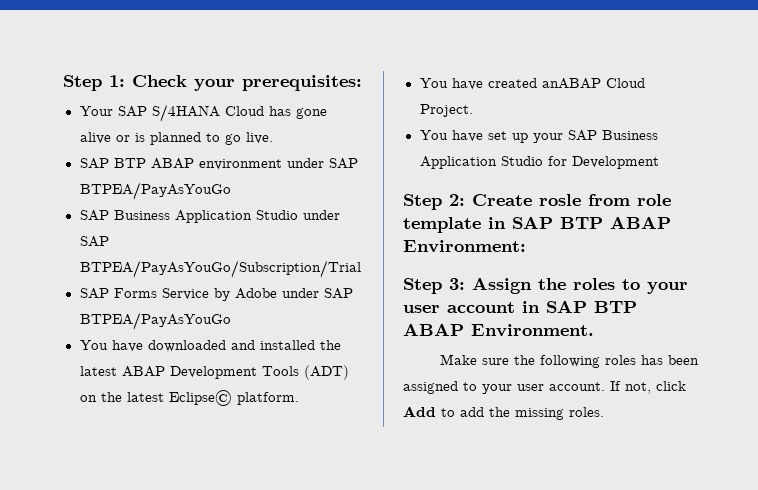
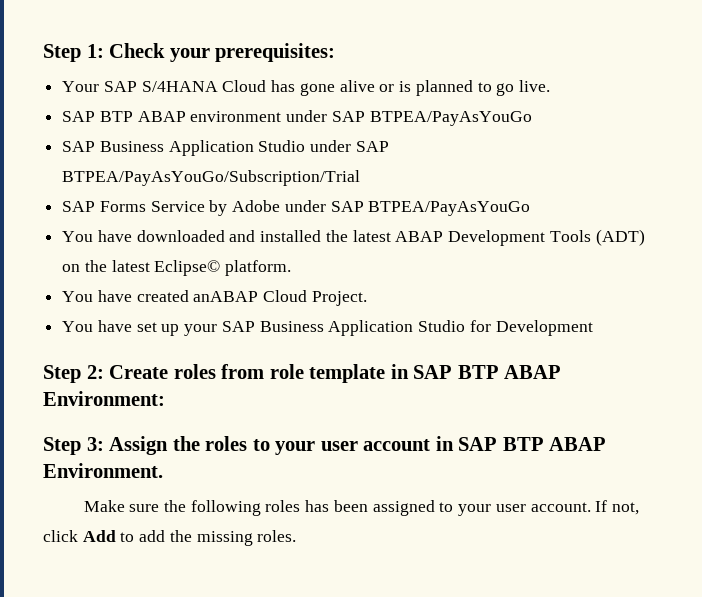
[539,194,581,206] rosle -> [173,364,216,379] roles

